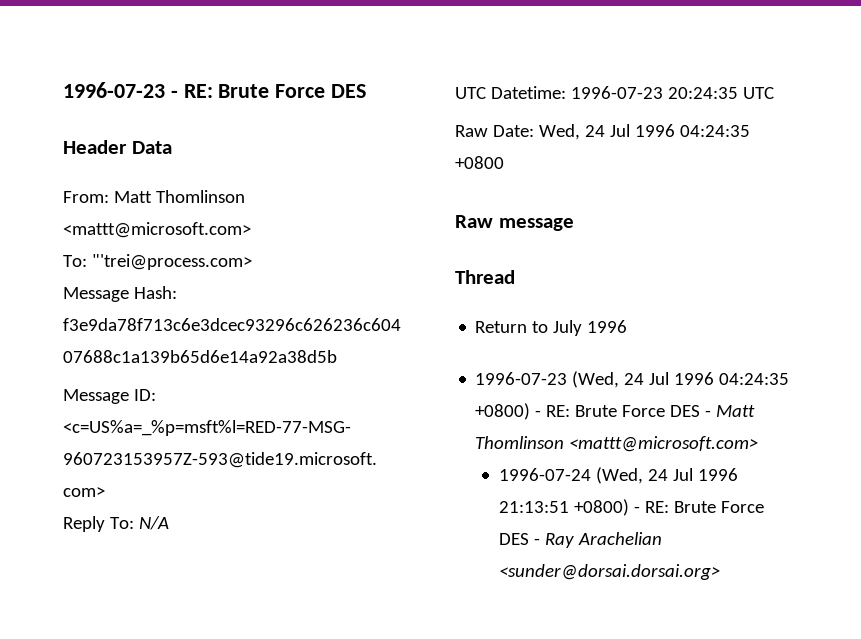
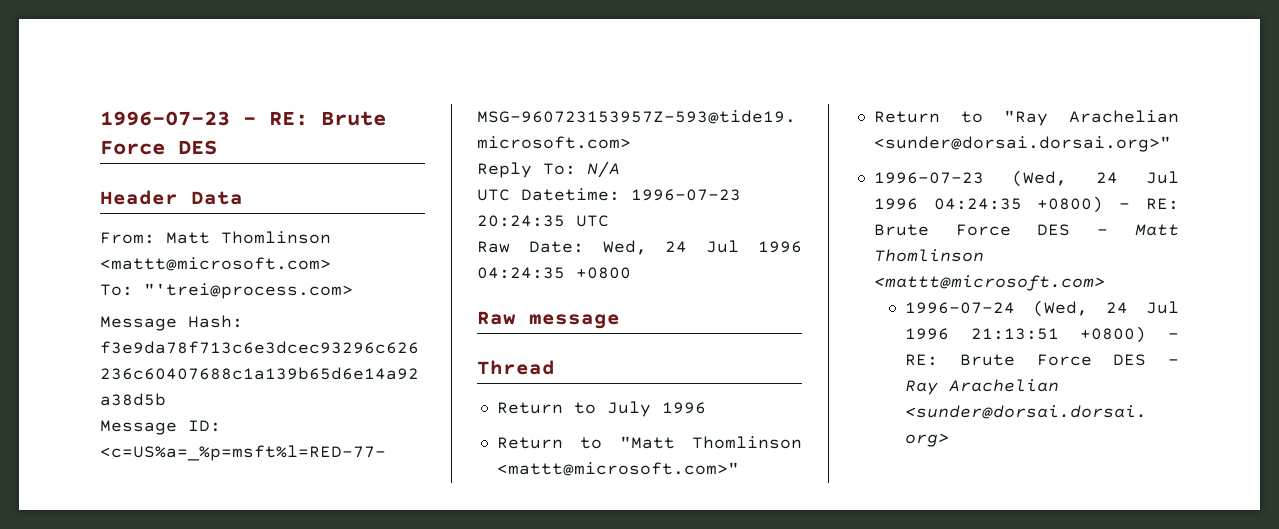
(628, 326) none -> [496,436,802,449] [496,462,739,476] [873,110,1179,126] [873,136,1171,152] // Return to "Matt Thomlinson <mattt@microsoft.com>" // Return to "Ray Arachelian <sunder@dorsai.dorsai.org>"

